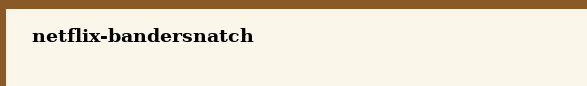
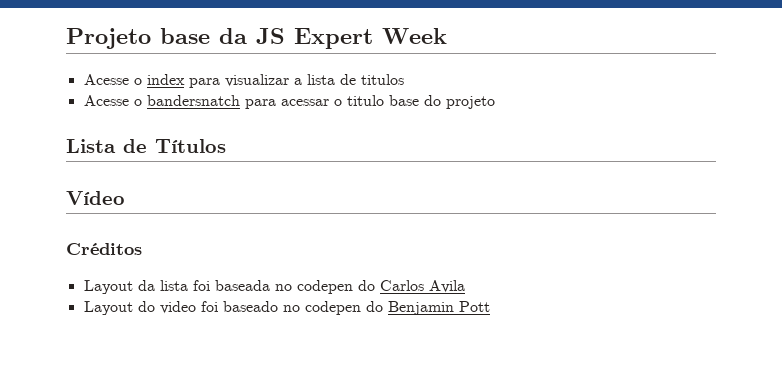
[32,28,254,42] netflix-bandersnatch -> [66,28,447,49] [83,74,404,88] [83,95,495,109] [66,139,226,153] [66,191,125,205] [66,243,142,255] [83,280,465,294] [83,301,490,315] Projeto base da JS Expert Week // Acesse o index para visualizar a lista de titulos // Acesse o bandersnatch para acessar o titulo base do projeto // Lista de Títulos // Vídeo // Créditos // Layout da lista foi baseada no codepen do Carlos Avila // Layout do video foi baseado no codepen do Benjamin Pott

